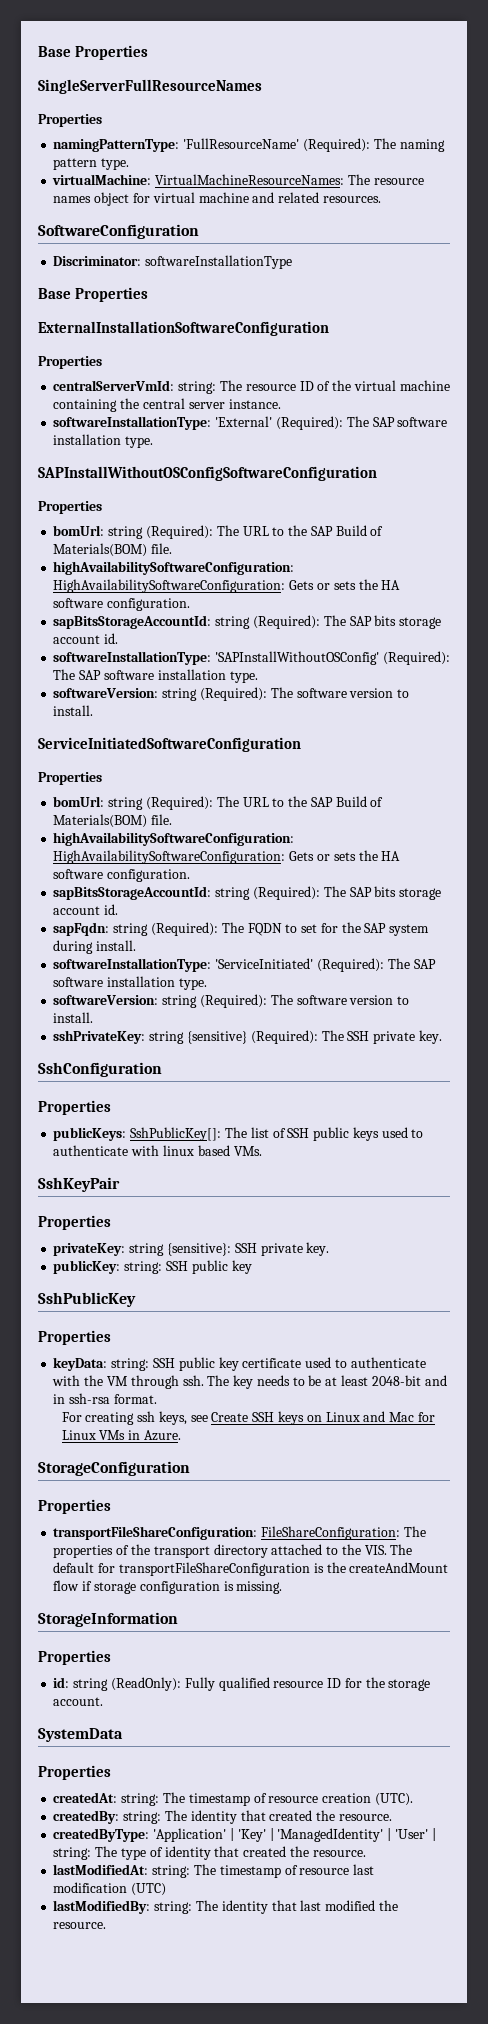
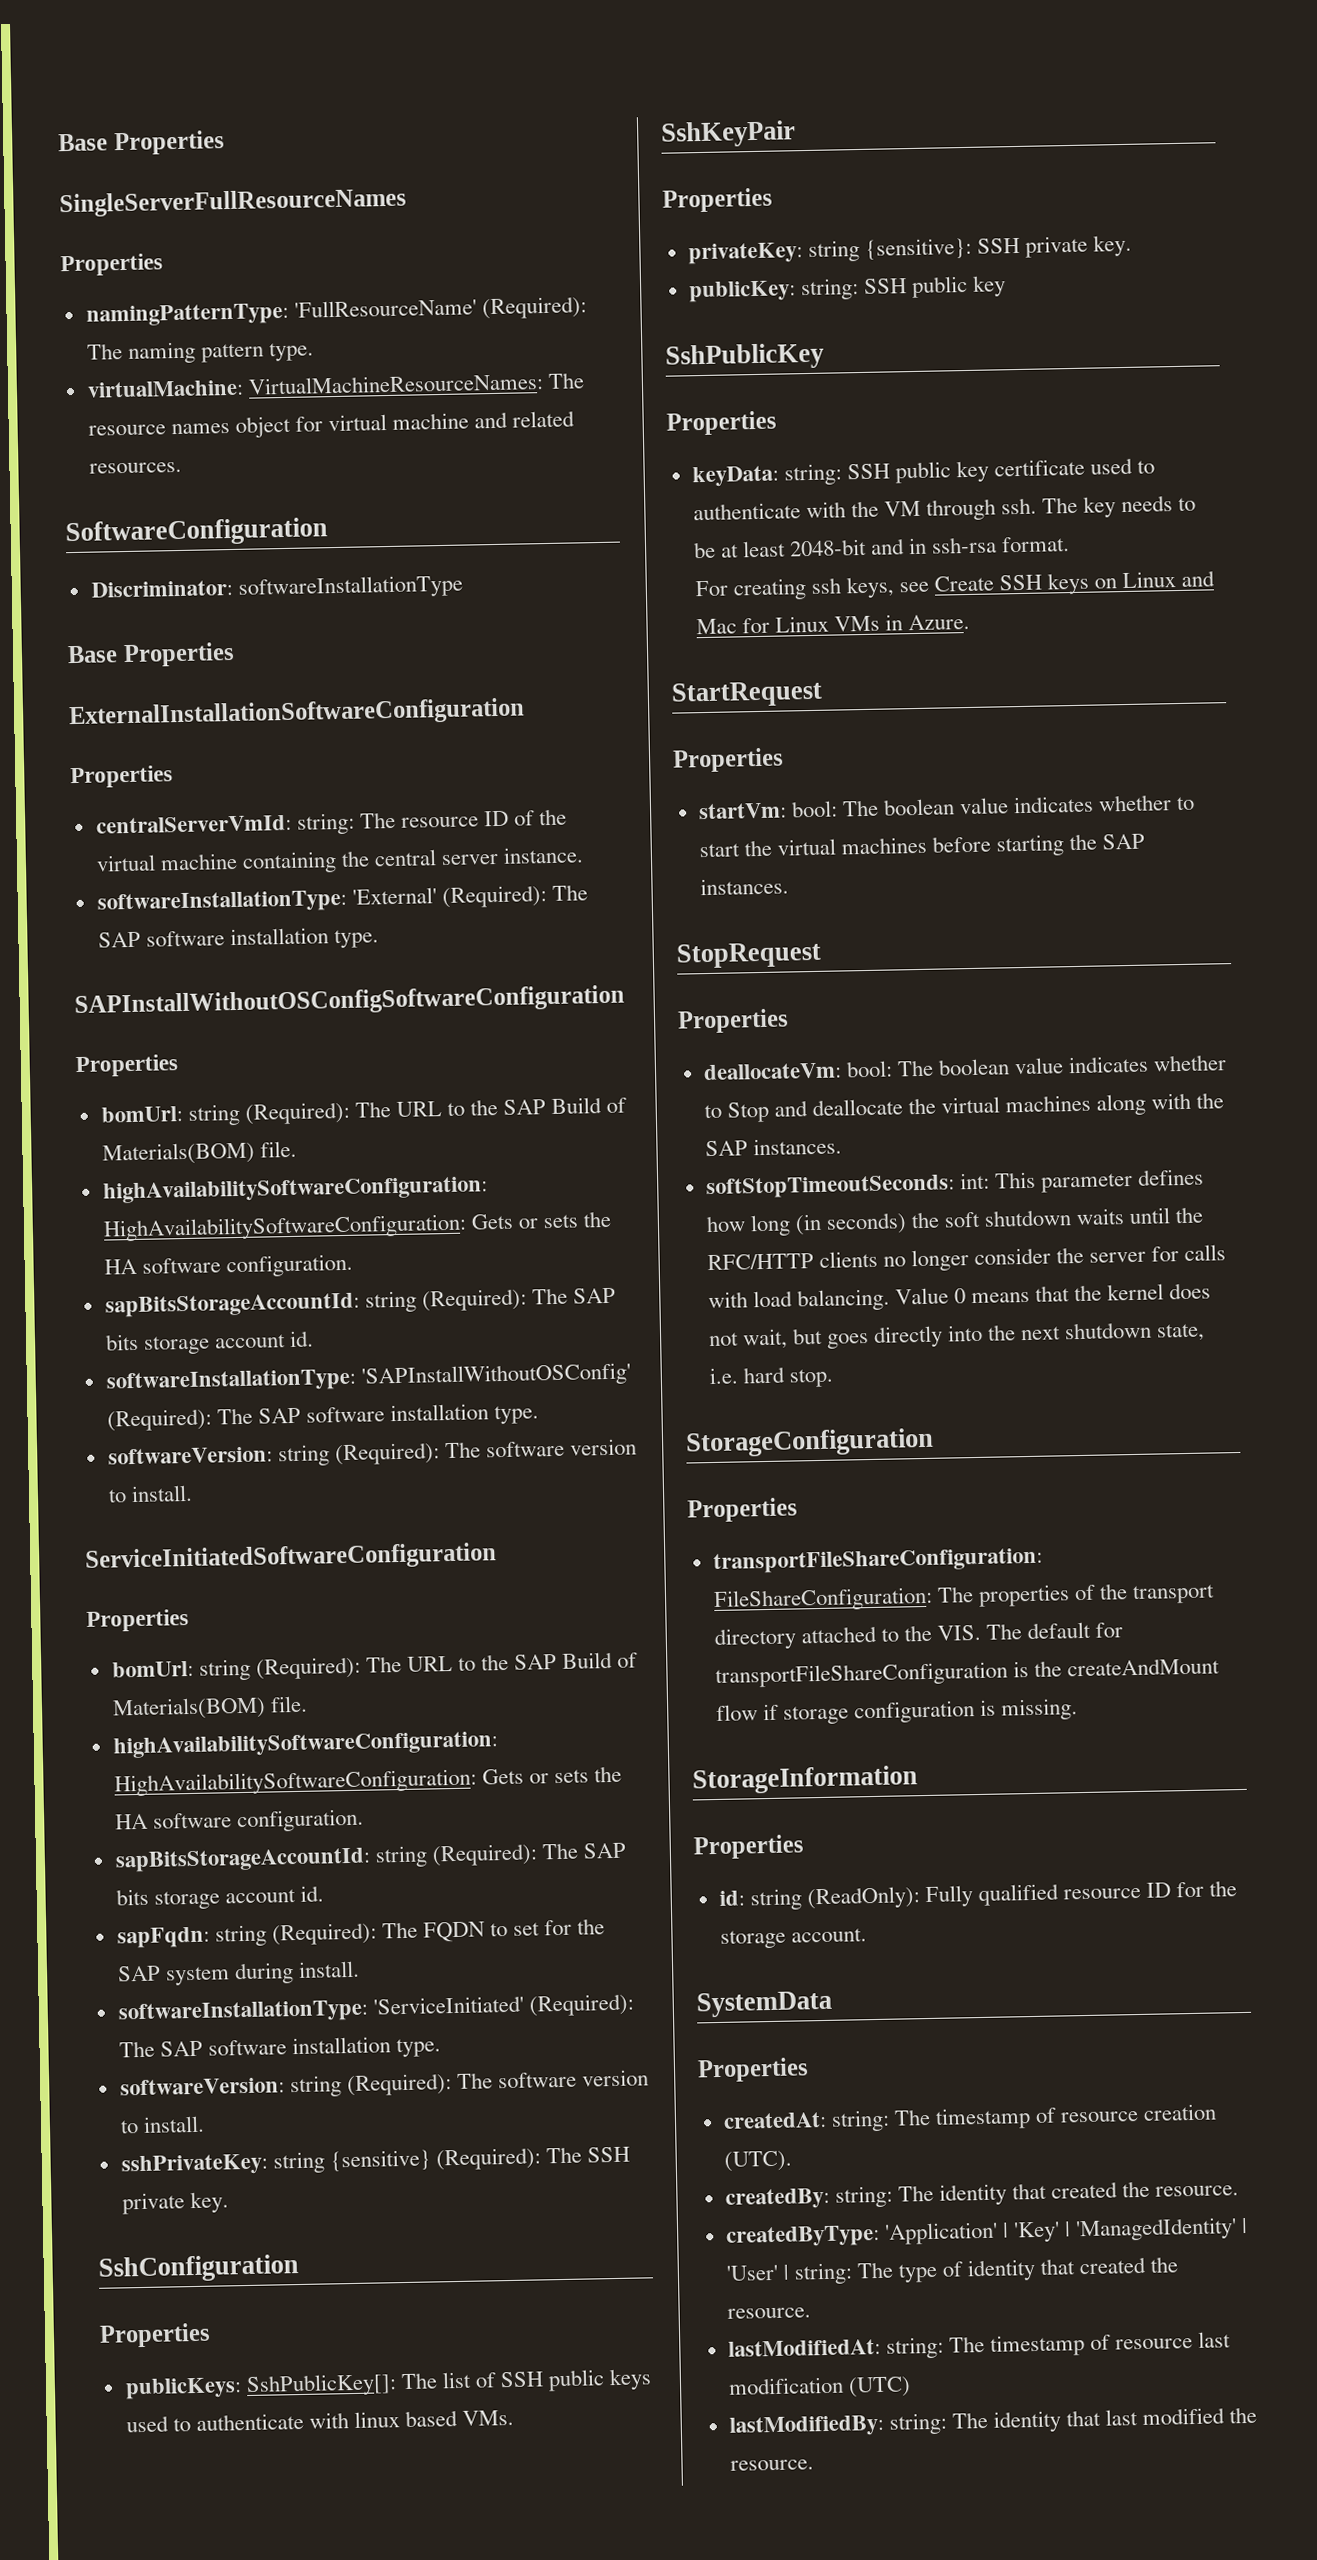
(181, 1435) none -> [671,680,823,708] [672,747,784,773] [697,794,1196,820] [698,833,1146,858] [699,877,789,896] [676,941,822,969] [677,1008,789,1034] [702,1054,1228,1081] [703,1092,1225,1123] [704,1137,842,1157] [705,1168,1205,1200] [705,1206,1205,1237] [706,1244,1227,1272] [707,1282,1212,1312] [708,1321,1206,1350] [708,1366,834,1388] // StartRequest // Properties // startVm: bool: The boolean value indicates whether to start the virtual machines before starting the SAP instances. // StopRequest // Properties // deallocateVm: bool: The boolean value indicates whether to Stop and deallocate the virtual machines along with the SAP instances. // softStopTimeoutSeconds: int: This parameter defines how long (in seconds) the soft shutdown waits until the RFC/HTTP clients no longer consider the server for calls with load balancing. Value 0 means that the kernel does not wait, but goes directly into the next shutdown state, i.e. hard stop.

